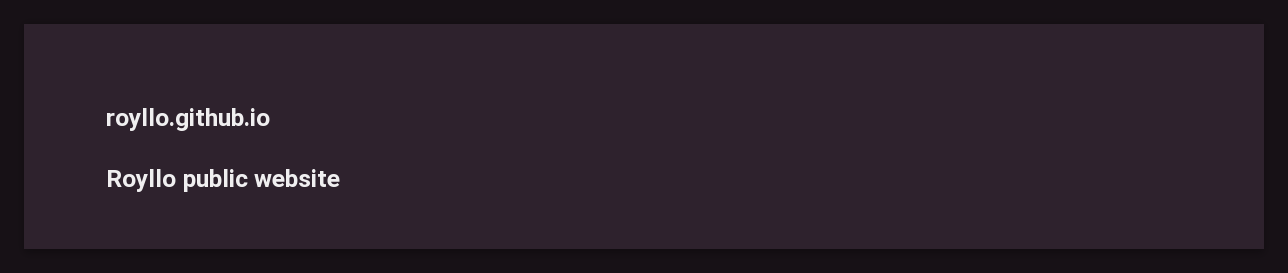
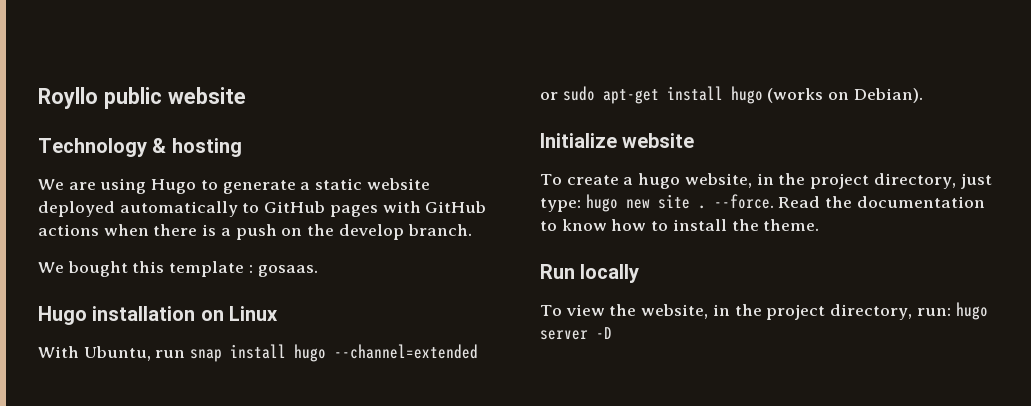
[106,108,270,131] royllo.github.io // -> (38, 98) none
(341, 178) none -> [38,138,242,157] [38,178,430,194] [38,201,487,217] [38,224,472,240] [38,261,318,277] [38,306,279,325] [38,344,479,362] [540,86,923,104] [540,133,695,148] [540,173,992,189] [540,194,985,212] [540,219,820,231] [540,264,640,283] [540,302,988,320] [540,327,612,340] // Technology & hosting // We are using Hugo to generate a static website deployed automatically to GitHub pages with GitHub actions when there is a push on the develop branch. // We bought this template : gosaas. // Hugo installation on Linux // With Ubuntu, run snap install hugo --channel=extended or sudo apt-get install hugo (works on Debian). // Initialize website // To create a hugo website, in the project directory, just type: hugo new site . --force. Read the documentation to know how to install the theme. // Run locally // To view the website, in the project directory, run: hugo server -D

